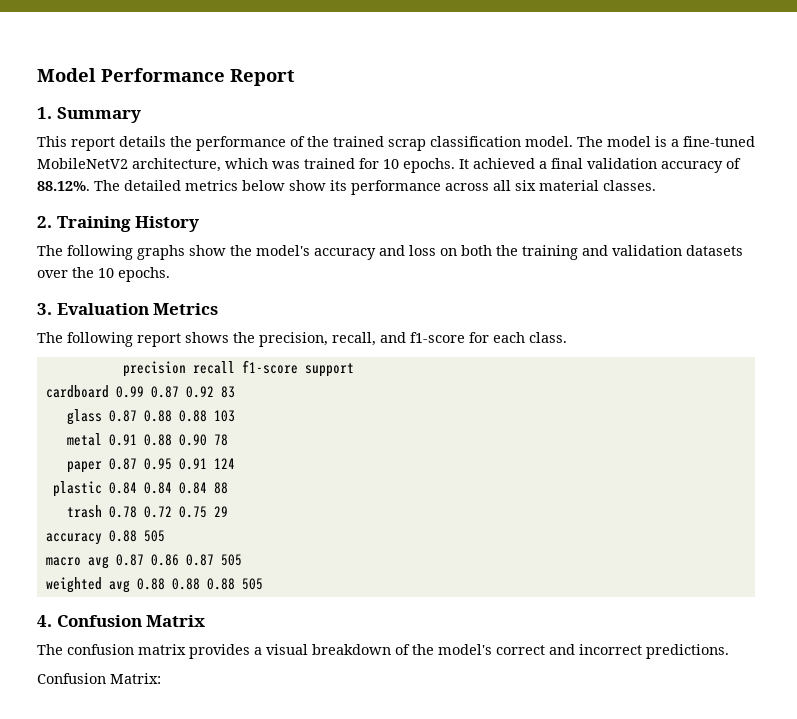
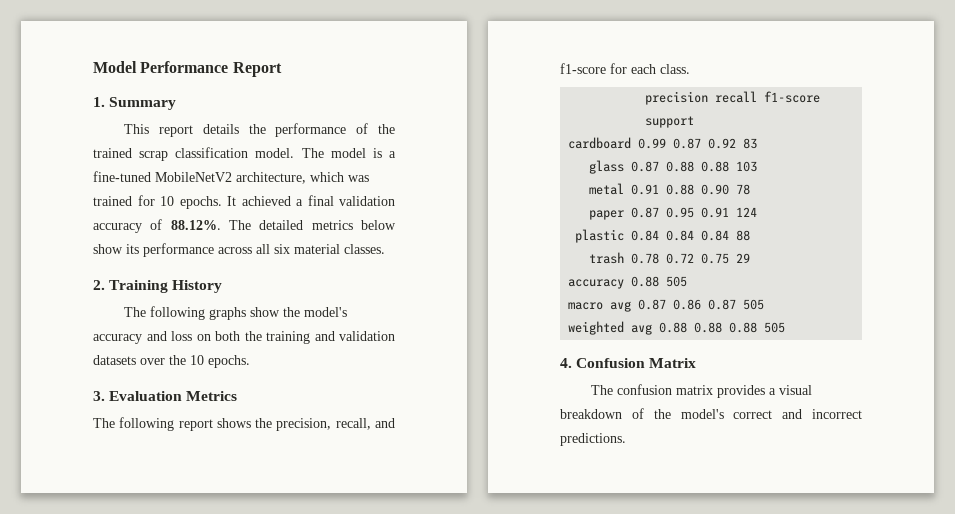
[37,673,161,684] // Confusion Matrix: -> (626, 439) none

